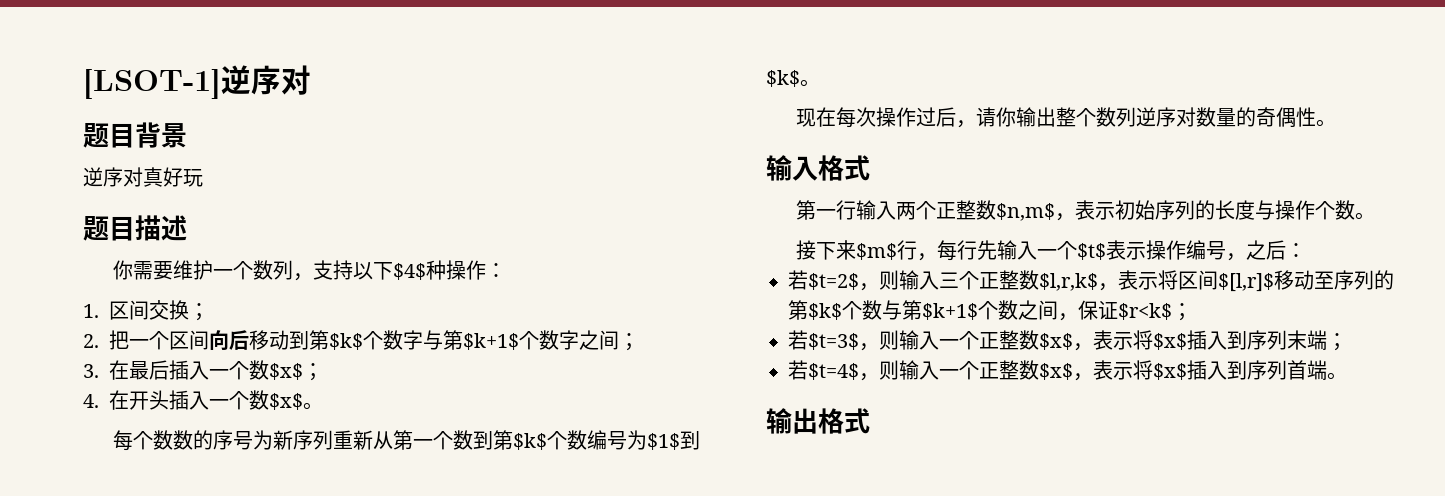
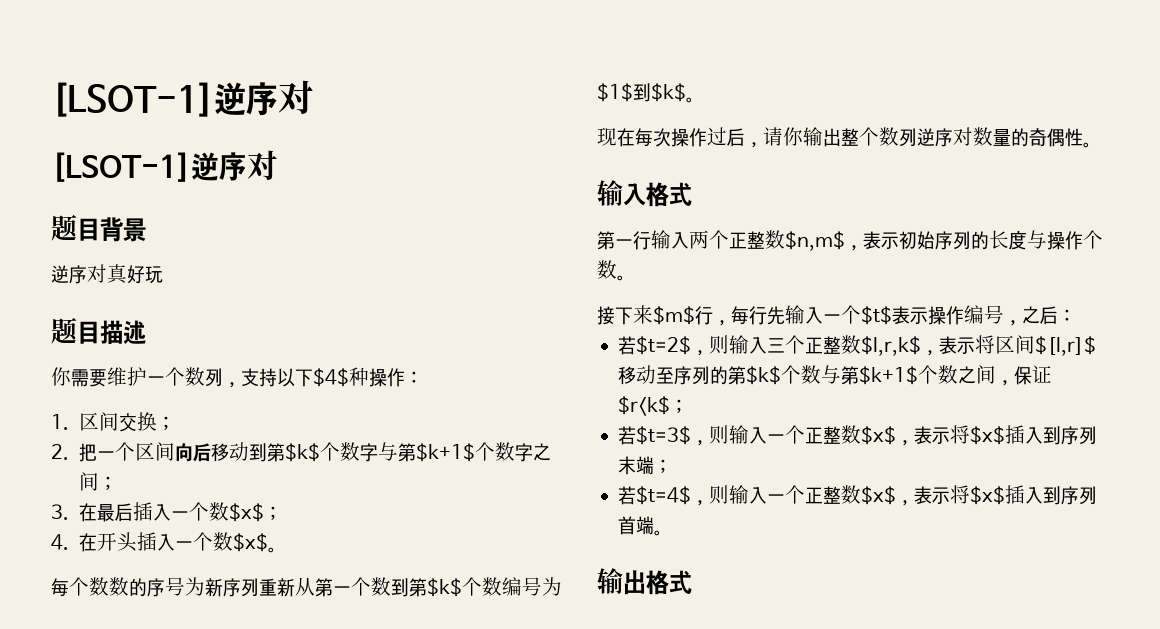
[83,65,311,99] [LSOT-1]逆序对 -> [51,80,314,117] [51,150,278,182] [LSOT-1]逆序对 // [LSOT-1]逆序对

